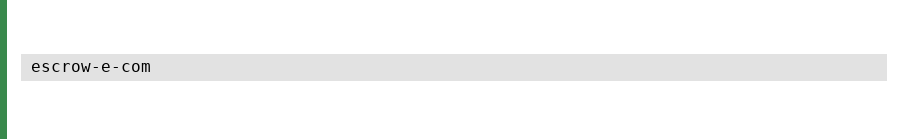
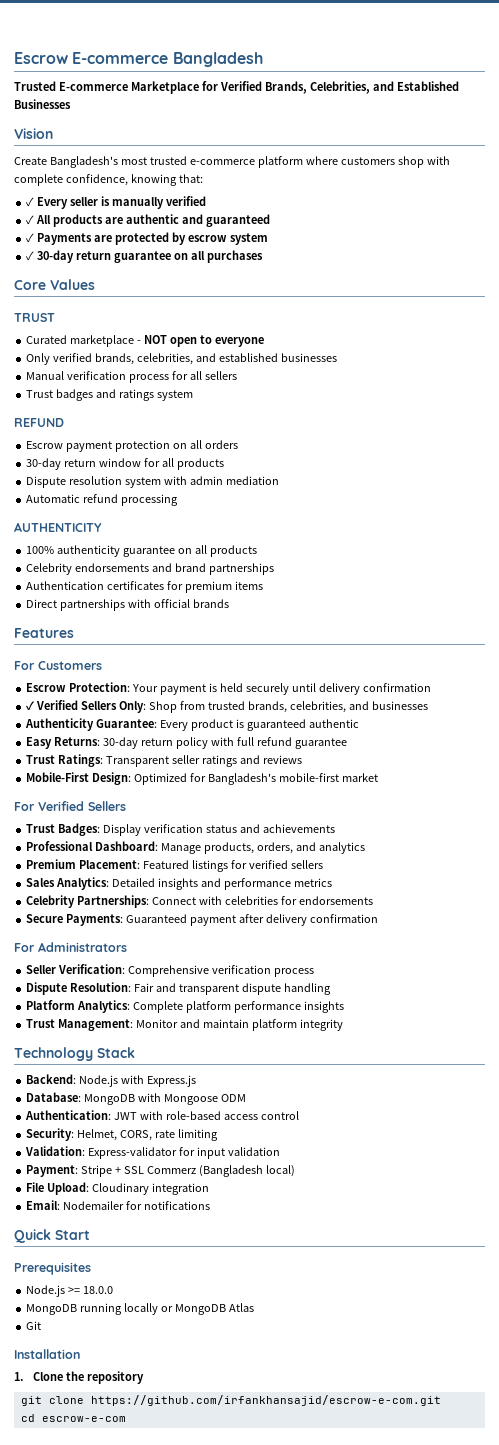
(31, 67) none -> [14,52,263,67] [14,81,459,94] [14,99,71,109] [14,128,53,139] [14,156,450,168] [14,174,203,186] [26,196,206,209] [26,214,270,227] [26,232,268,245] [26,250,263,263] [14,279,95,290] [14,313,55,322] [26,335,264,347] [26,353,337,365] [26,371,237,383] [26,389,193,401] [14,418,64,427] [26,440,238,452] [26,458,224,470] [26,476,279,488] [26,494,179,506] [14,522,102,532] [26,545,257,557] [26,563,274,575] [26,581,263,593] [26,599,229,611] [14,628,74,638] [14,661,102,670] [26,682,431,695] [26,700,428,713] [25,718,359,731] [26,737,347,749] [26,754,302,767] [26,772,378,785] [14,801,126,811] [26,823,335,836] [26,841,365,854] [26,859,323,872] [26,877,332,890] [26,895,373,908] [26,914,378,926] [14,942,127,952] [26,964,314,977] [26,982,331,995] [26,1000,344,1013] [26,1019,343,1031] [14,1047,135,1061] [26,1074,197,1087] [26,1092,246,1105] [25,1110,299,1120] [26,1128,218,1141] [25,1146,280,1159] [26,1165,295,1177] [26,1182,210,1195] [26,1200,211,1210] [14,1229,90,1243] [14,1262,91,1275] [26,1285,114,1297] [26,1303,254,1315] [26,1321,42,1330] [14,1349,80,1359] [14,1371,144,1384] [20,1395,441,1406] [20,1414,35,1422] Escrow E-commerce Bangladesh // Trusted E-commerce Marketplace for Verified Brands, Celebrities, and Established Businesses // Vision // Create Bangladesh's most trusted e-commerce platform where customers shop with complete confidence, knowing that: // ✓ Every seller is manually verified // ✓ All products are authentic and guaranteed // ✓ Payments are protected by escrow system // ✓ 30-day return guarantee on all purchases // Core Values // TRUST // Curated marketplace - NOT open to everyone // Only verified brands, celebrities, and established businesses // Manual verification process for all sellers // Trust badges and ratings system // REFUND // Escrow payment protection on all orders // 30-day return window for all products // Dispute resolution system with admin mediation // Automatic refund processing // AUTHENTICITY // 100% authenticity guarantee on all products // Celebrity endorsements and brand partnerships // Authentication certificates for premium items // Direct partnerships with official brands // Features // For Customers // Escrow Protection: Your payment is held securely until delivery confirmation // ✓ Verified Sellers Only: Shop from trusted brands, celebrities, and businesses // Authenticity Guarantee: Every product is guaranteed authentic // Easy Returns: 30-day return policy with full refund guarantee // Trust Ratings: Transparent seller ratings and reviews // Mobile-First Design: Optimized for Bangladesh's mobile-first market // For Verified Sellers // Trust Badges: Display verification status and achievements // Professional Dashboard: Manage products, orders, and analytics // Premium Placement: Featured listings for verified sellers // Sales Analytics: Detailed insights and performance metrics // Celebrity Partnerships: Connect with celebrities for endorsements // Secure Payments: Guaranteed payment after delivery confirmation // For Administrators // Seller Verification: Comprehensive verification process // Dispute Resolution: Fair and transparent dispute handling // Platform Analytics: Complete platform performance insights // Trust Management: Monitor and maintain platform integrity // Technology Stack // Backend: Node.js with Express.js // Database: MongoDB with Mongoose ODM // Authentication: JWT with role-based access control // Security: Helmet, CORS, rate limiting // Validation: Express-validator for input validation // Payment: Stripe + SSL Commerz (Bangladesh local) // File Upload: Cloudinary integration // Email: Nodemailer for notifications // Quick Start // Prerequisites // Node.js >= 18.0.0 // MongoDB running locally or MongoDB Atlas // Git // Installation // 1. Clone the repository // git clone https://github.com/irfankhansajid/escrow-e-com.git // cd

